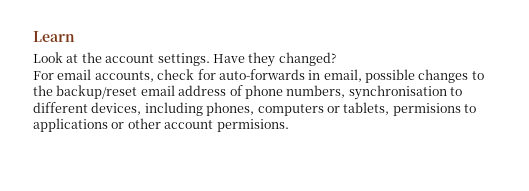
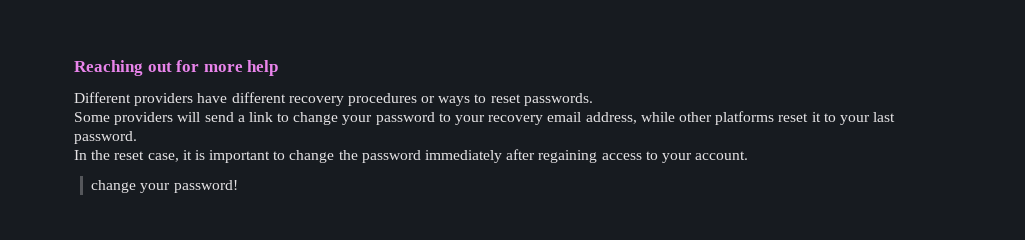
[33,31,75,42] [33,52,336,67] [33,69,484,83] [33,85,462,100] [33,102,476,116] [33,118,289,132] Learn // Look at the account settings. Have they changed? // For email accounts, check for auto-forwards in email, possible changes to the backup/reset email address of phone numbers, synchronisation to different devices, including phones, computers or tablets, permisions to applications or other account permisions. -> [74,60,279,76] [74,92,593,106] [74,111,896,125] [74,131,137,144] [74,149,749,163] [91,180,238,193] Reaching out for more help // Different providers have different recovery procedures or ways to reset passwords. // Some providers will send a link to change your password to your recovery email address, while other platforms reset it to your last password. // In the reset case, it is important to change the password immediately after regaining access to your account. // change your password!

